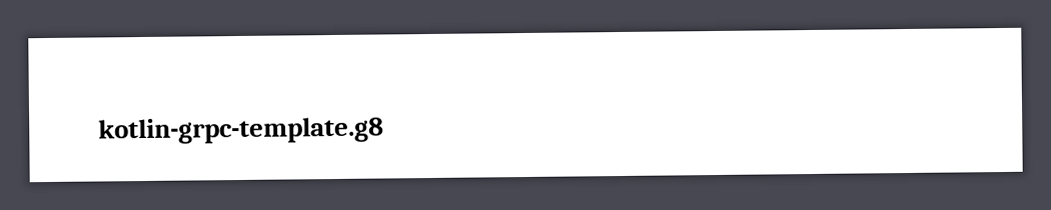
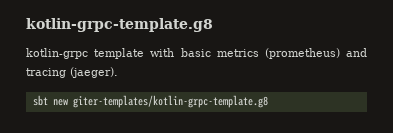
(384, 130) none -> [26,48,367,59] [26,67,118,78] [32,95,268,108] // kotlin-grpc template with basic metrics (prometheus) and tracing (jaeger). // sbt new giter-templates/kotlin-grpc-template.g8

